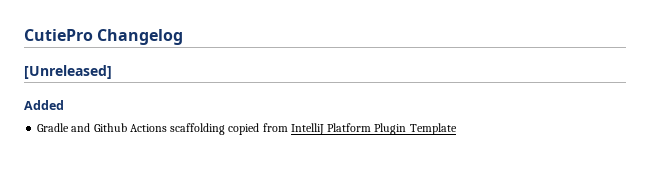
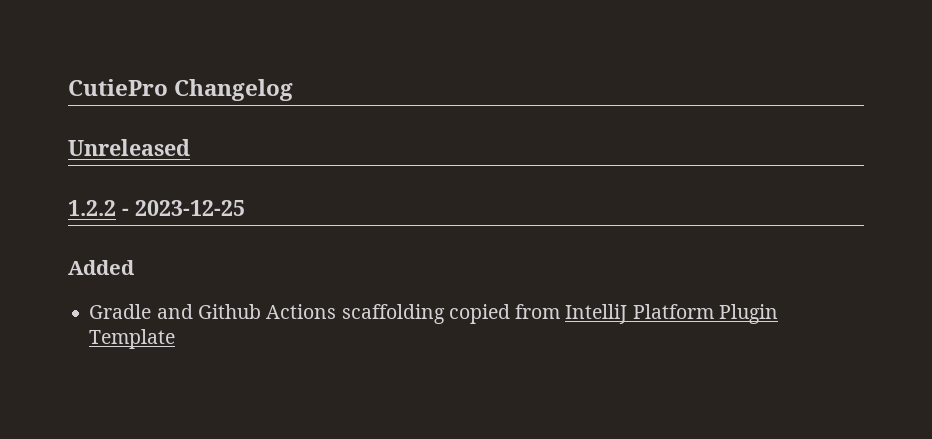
[24,65,112,79] [Unreleased] -> [68,139,190,156] [68,200,245,216] Unreleased // 1.2.2 - 2023-12-25

